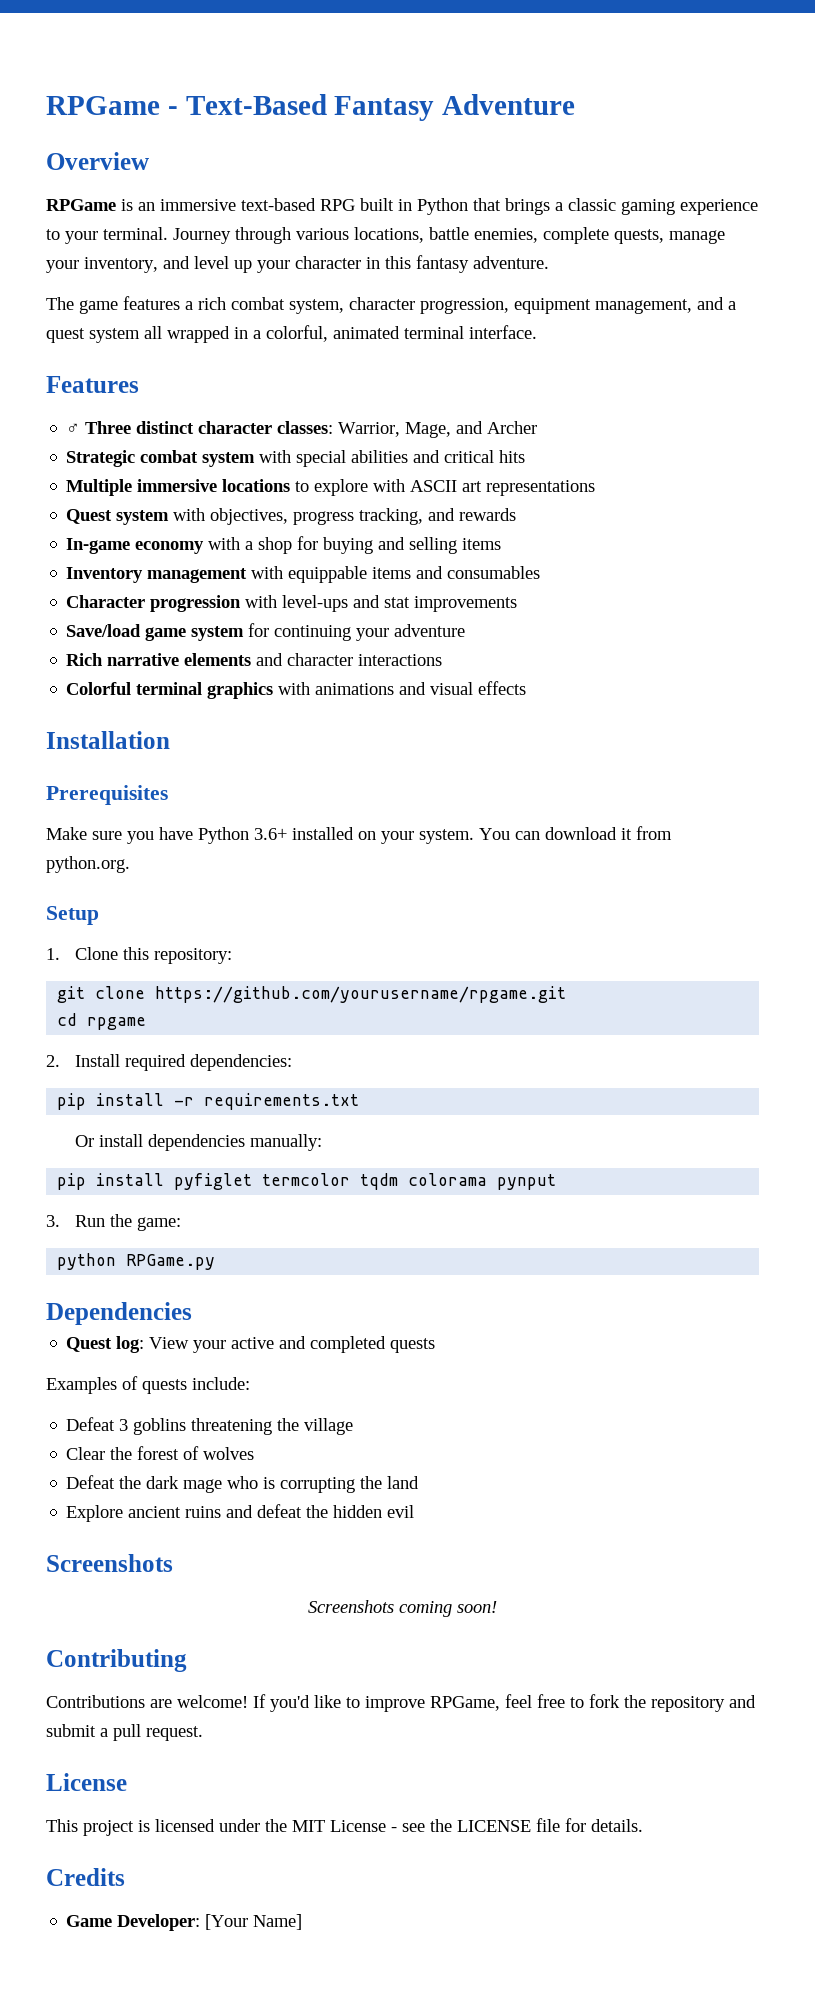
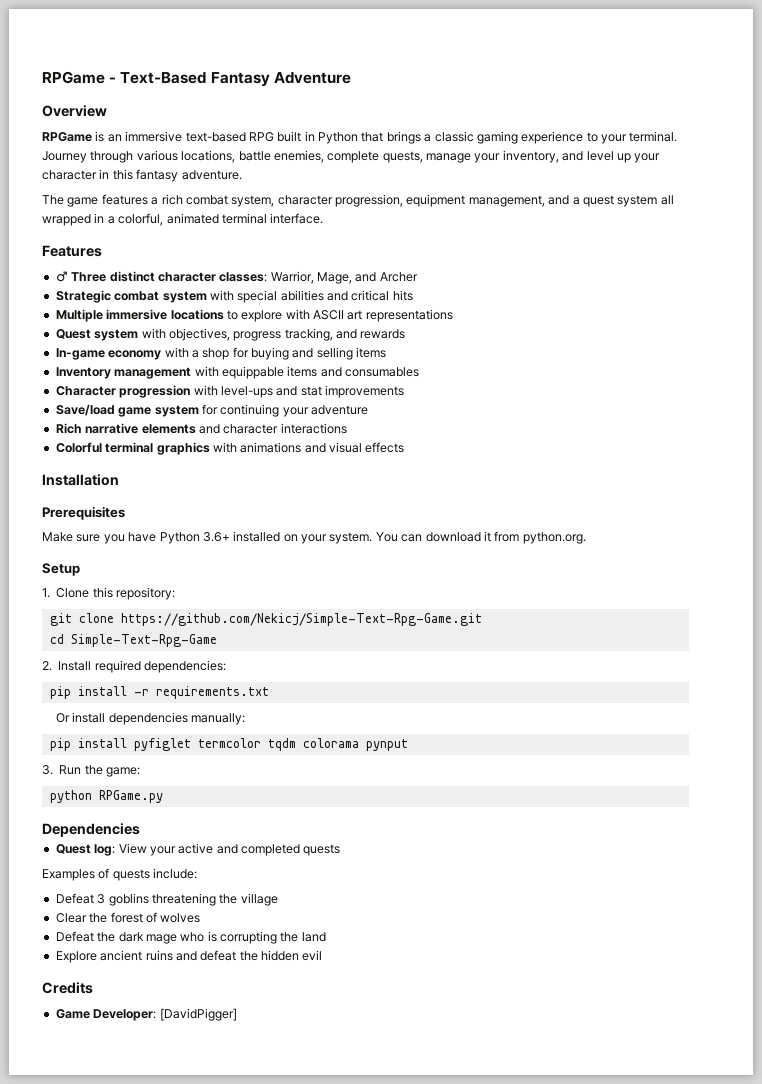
[155,986,567,1003] https://github.com/yourusername/rpgame.git -> [120,613,482,626] https://github.com/Nekicj/Simple-Text-Rpg-Game.git
[87,1017,147,1030] rpgame -> [70,634,217,647] Simple-Text-Rpg-Game
[46,1554,173,1572] [308,1600,497,1617] [46,1649,187,1672] [46,1694,756,1712] [46,1724,203,1741] [46,1773,127,1791] [46,1818,643,1836] // Screenshots // Screenshots coming soon! // Contributing // Contributions are welcome! If you'd like to improve RPGame, feel free to fork the repository and submit a pull request. // License // This project is licensed under the MIT License - see the LICENSE file for details. -> (323, 955) none
[205,1914,303,1930] [Your Name] -> [159,1008,237,1021] [DavidPigger]

